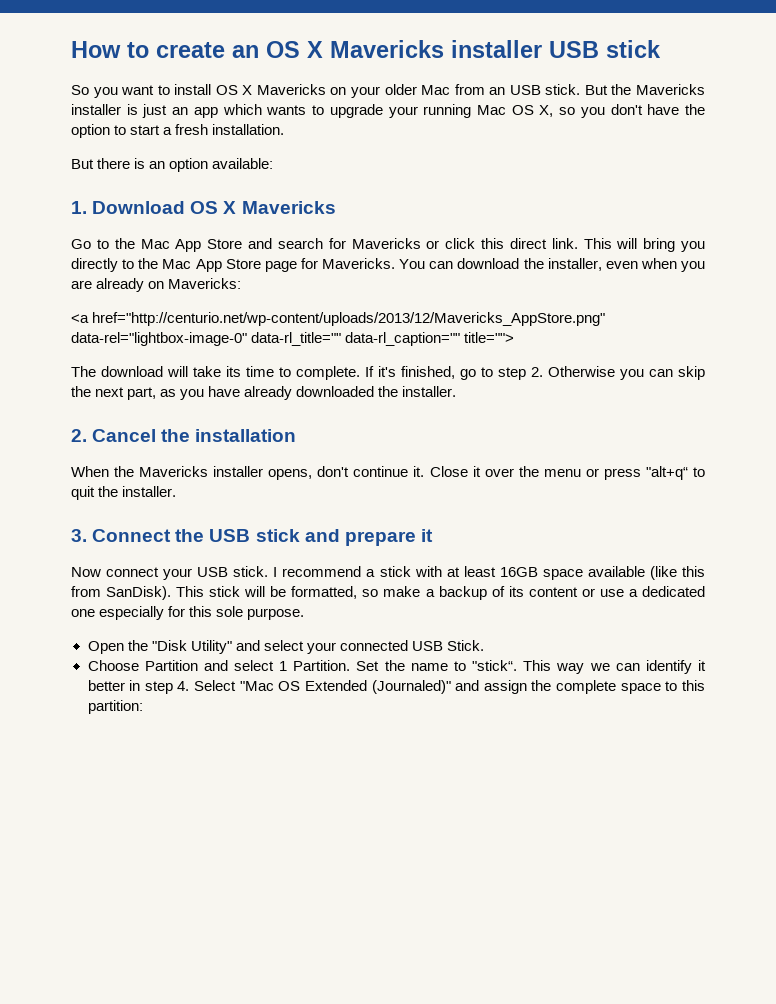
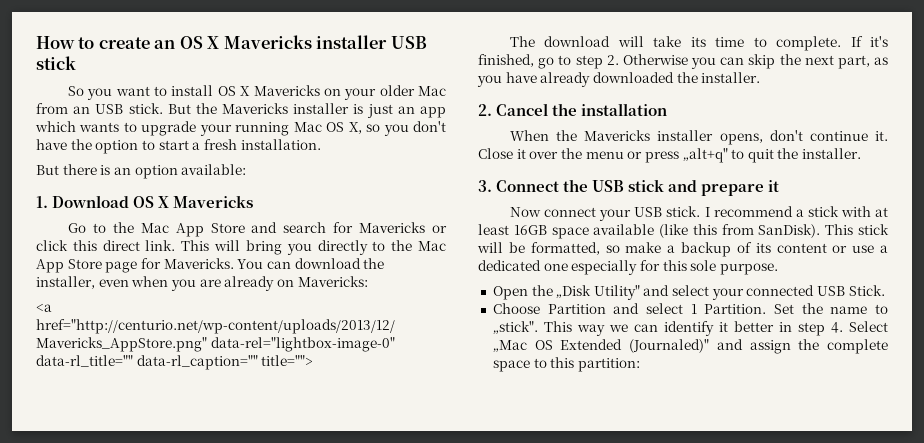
[645,466,688,480] "alt+q“ -> [682,148,728,163] „alt+q"
[151,640,187,651] "Disk -> [556,285,592,298] „Disk
[472,660,518,671] "stick“. -> [492,321,538,334] „stick".
[239,681,274,691] "Mac -> [492,340,527,352] „Mac

